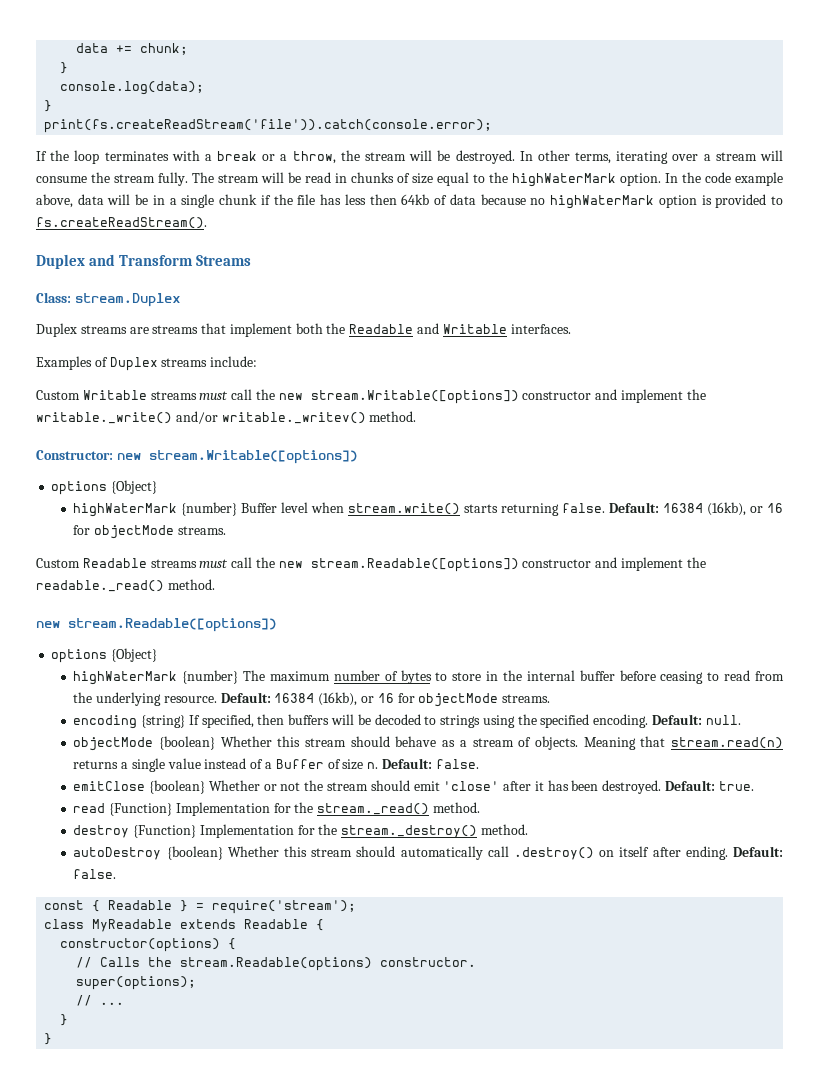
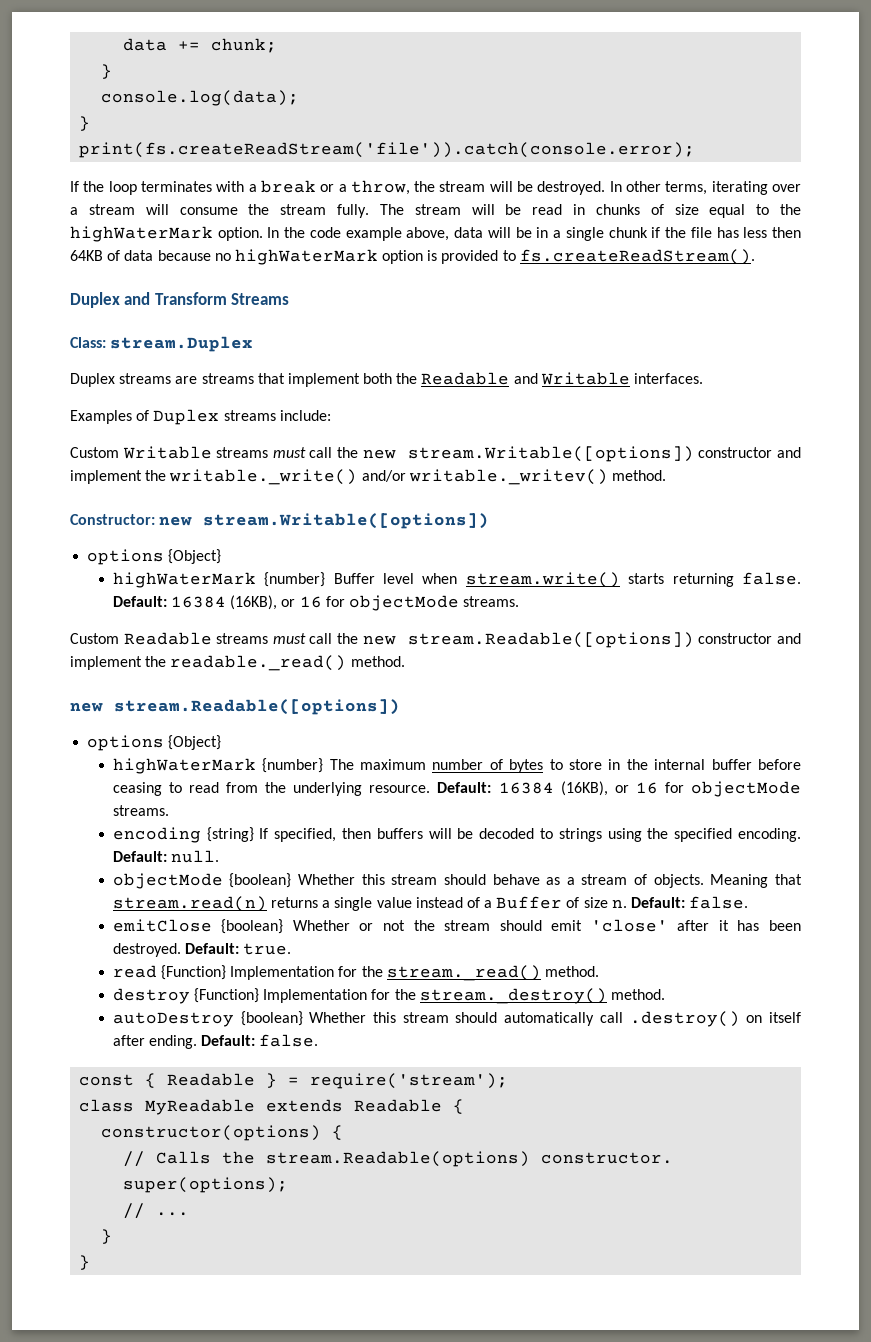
[401,194,430,205] 64kb -> [70,250,103,261] 64KB
[707,502,747,516] (16kb), -> [230,595,278,610] (16KB),
[318,692,358,706] (16kb), -> [560,781,608,796] (16KB),

